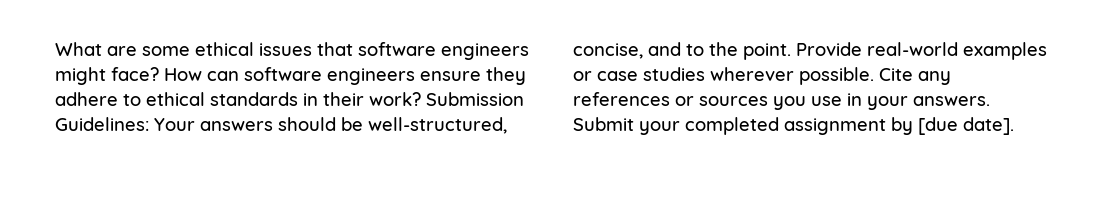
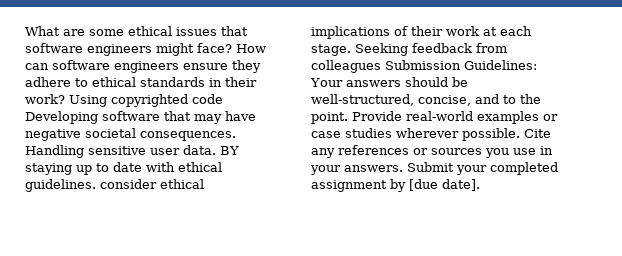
(421, 99) none -> [69,94,223,107] [25,111,256,124] [25,128,236,141] [25,145,239,158] [25,162,222,175] [25,179,204,192] [311,26,532,39] [311,43,507,56] [311,60,381,73] Using copyrighted code Developing software that may have negative societal consequences. Handling sensitive user data. BY staying up to date with ethical guidelines. consider ethical implications of their work at each stage. Seeking feedback from colleagues

